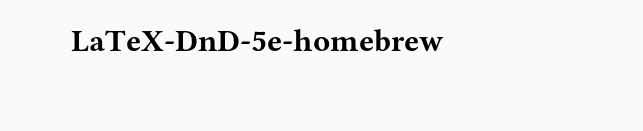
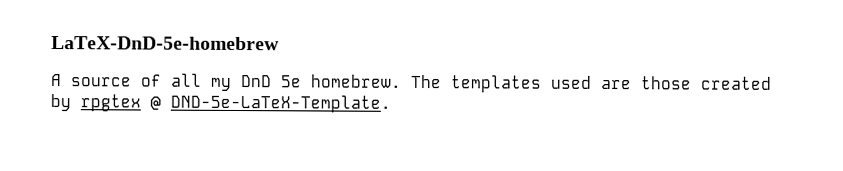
(444, 40) none -> [50,73,772,93] [50,93,391,113] // A source of all my DnD 5e homebrew. The templates used are those created by rpgtex @ DND-5e-LaTeX-Template.

